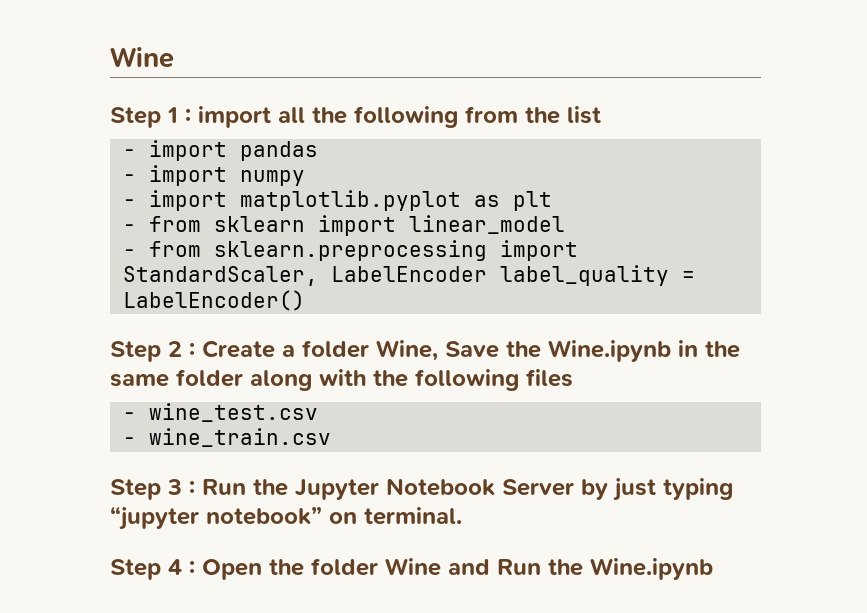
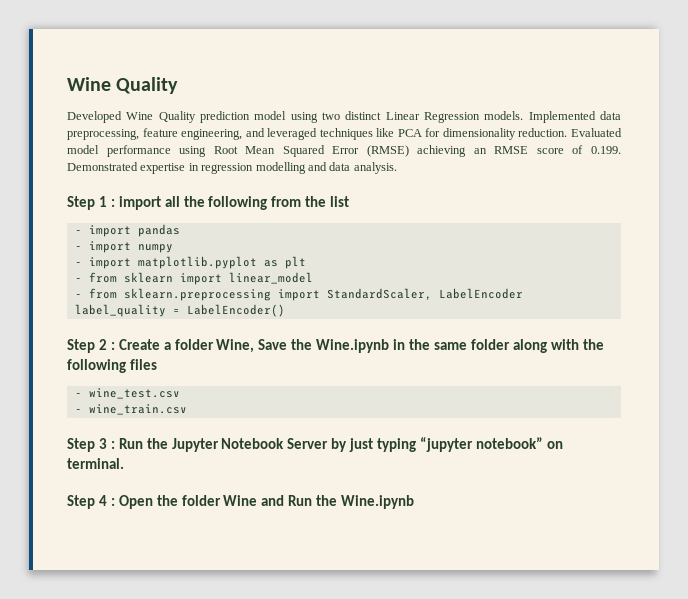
[110,47,174,68] Wine -> [67,77,179,94] [67,111,621,123] [67,128,622,140] [67,145,622,157] [67,162,397,174] Wine Quality // Developed Wine Quality prediction model using two distinct Linear Regression models. Implemented data preprocessing, feature engineering, and leveraged techniques like PCA for dimensionality reduction. Evaluated model performance using Root Mean Squared Error (RMSE) achieving an RMSE score of 0.199. Demonstrated expertise in regression modelling and data analysis.

